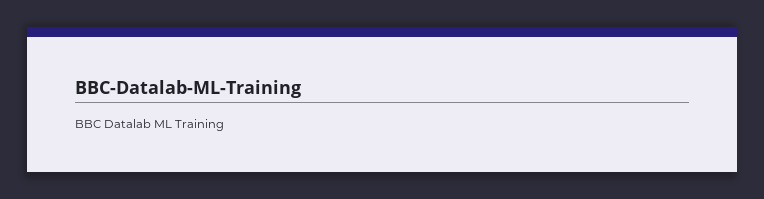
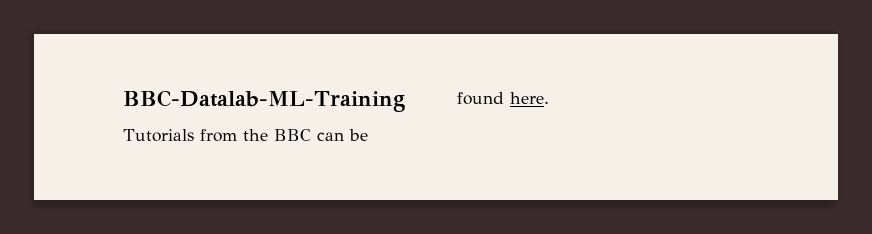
[75,119,225,131] BBC Datalab ML Training -> [123,129,368,142] [457,92,549,105] Tutorials from the BBC can be found here.

